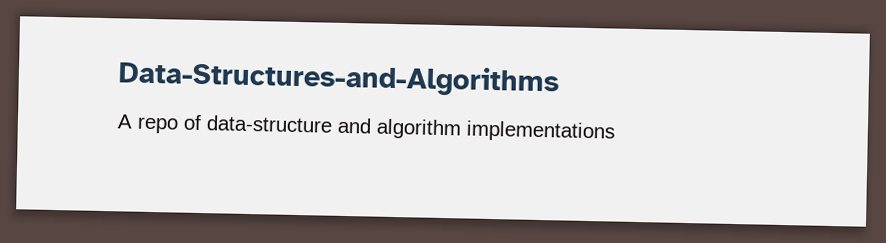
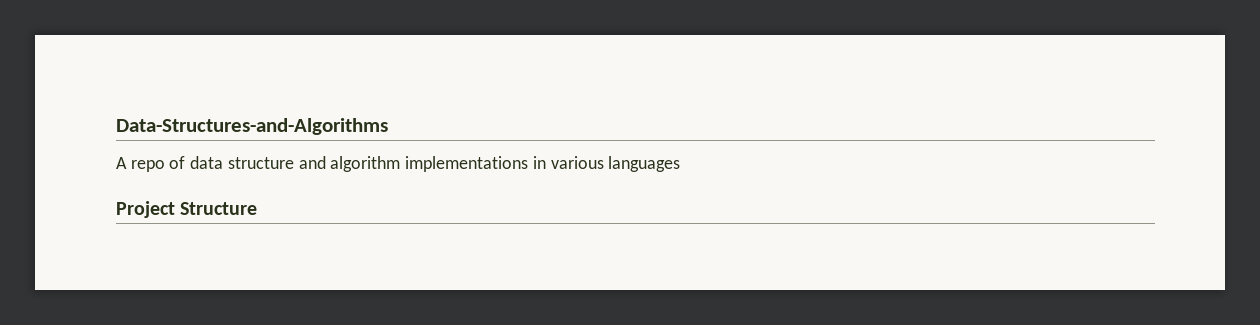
[206,115,333,133] data-structure -> [190,156,294,169] data structure
(615, 131) none -> [532,156,681,172] [116,201,258,218] in various languages // Project Structure

